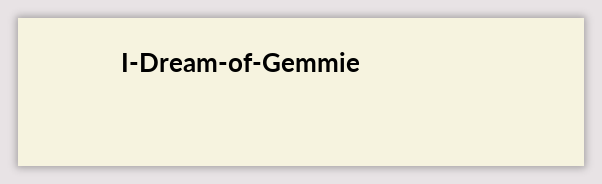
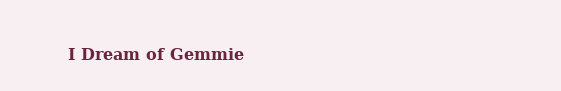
[121,52,360,72] I-Dream-of-Gemmie -> [68,48,244,60] I Dream of Gemmie

